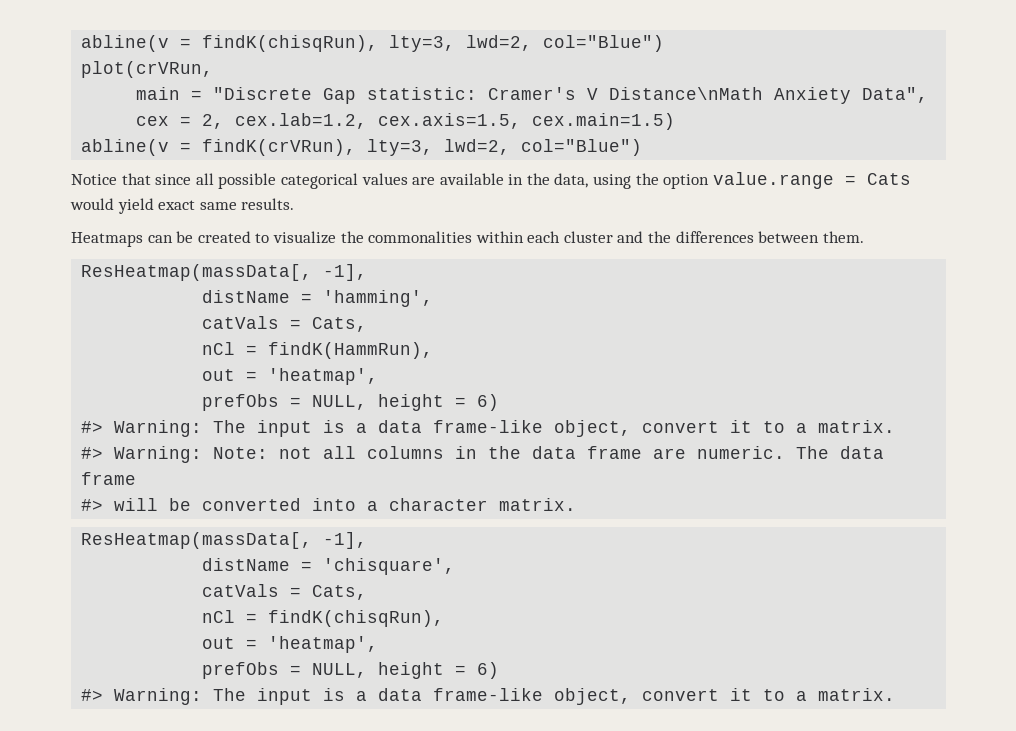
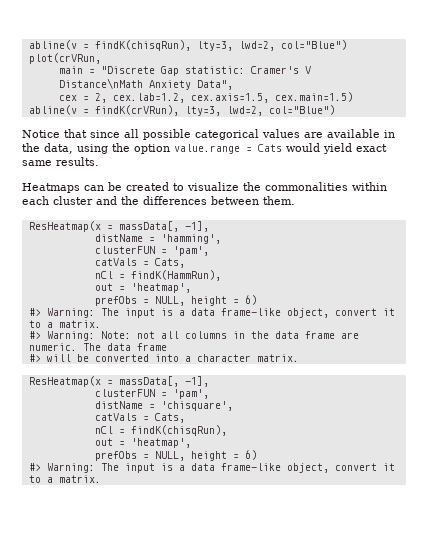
[81,264,313,281] ResHeatmap(massData[, -> [28,221,179,232] ResHeatmap(x = massData[,
(434, 298) none -> [94,246,209,256] // clusterFUN = 'pam',
[81,532,368,549] ResHeatmap(massData[, -1], -> [28,376,209,387] [94,389,209,399] ResHeatmap(x = massData[, -1], // clusterFUN = 'pam',

